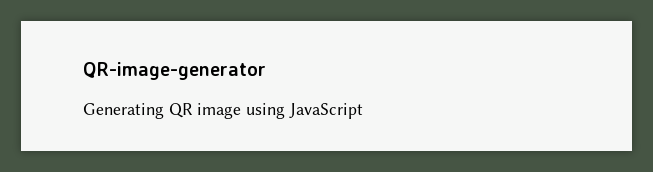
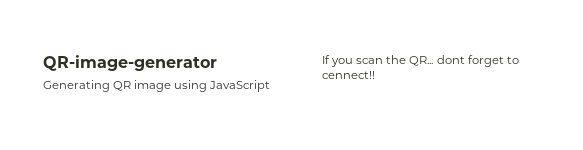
(363, 111) none -> [322,55,519,67] [322,71,375,79] // If you scan the QR... dont forget to cennect!!

